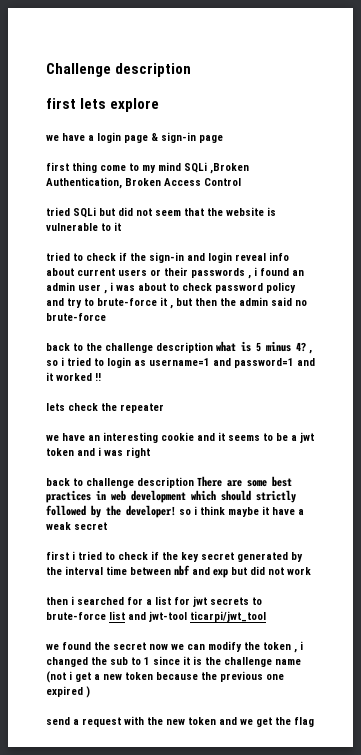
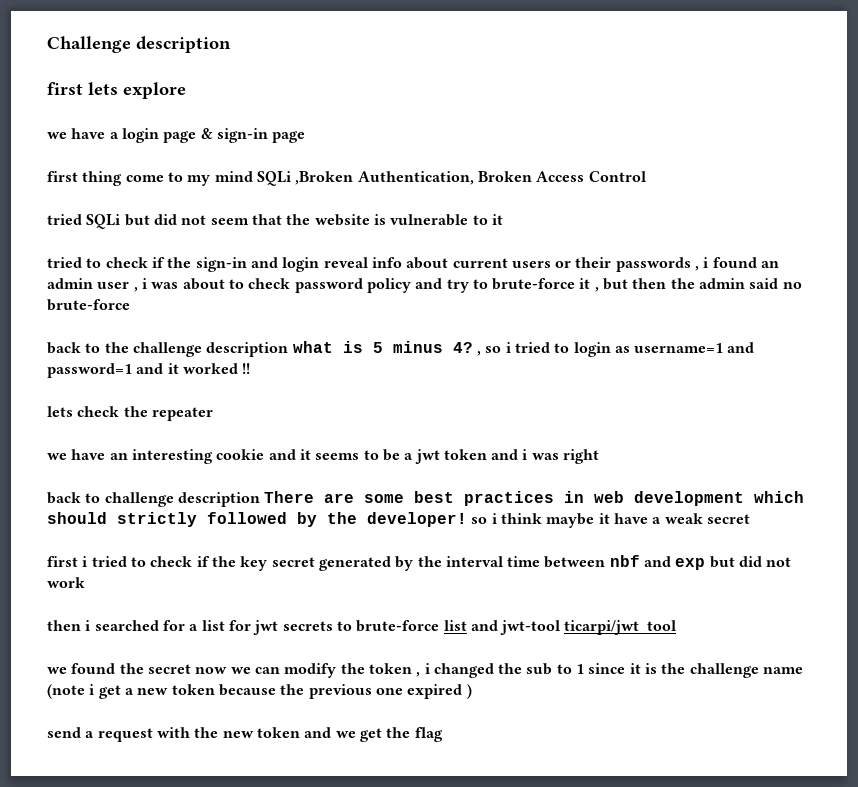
[46,671,67,683] (not -> [47,684,85,699] (note

